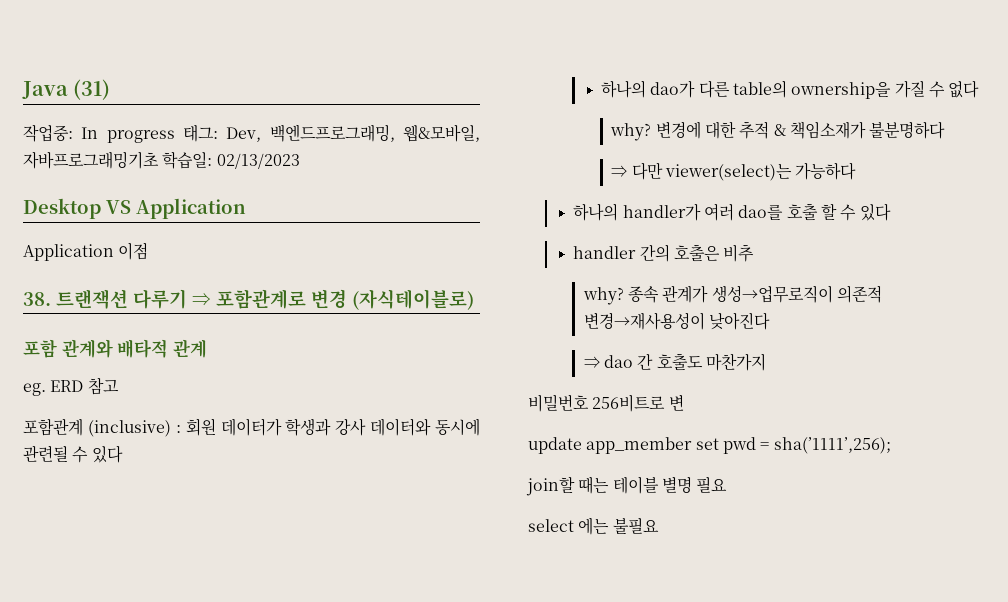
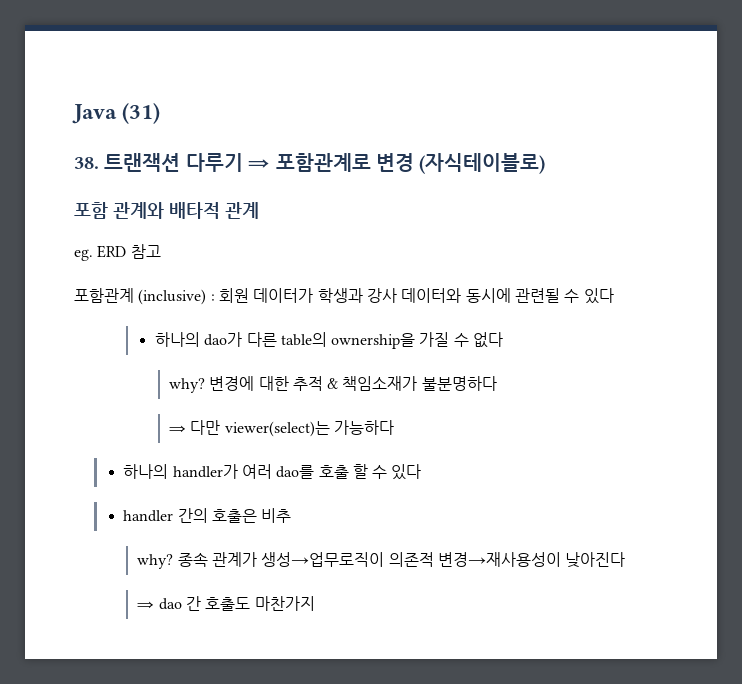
[23,124,481,143] [23,151,300,169] [23,198,246,219] [23,242,149,261] // 작업중: In progress 태그: Dev, 백엔드프로그래밍, 웹&모바일, 자바프로그래밍기초 학습일: 02/13/2023 // Desktop VS Application // Application 이점 -> (161, 113) none
[528,394,684,412] [528,437,891,454] [526,476,728,496] [528,517,659,535] // 비밀번호 256비트로 변 // update app_member set pwd = sha(’1111’,256); // join할 때는 테이블 별명 필요 // select 에는 불필요 -> (315, 603) none

